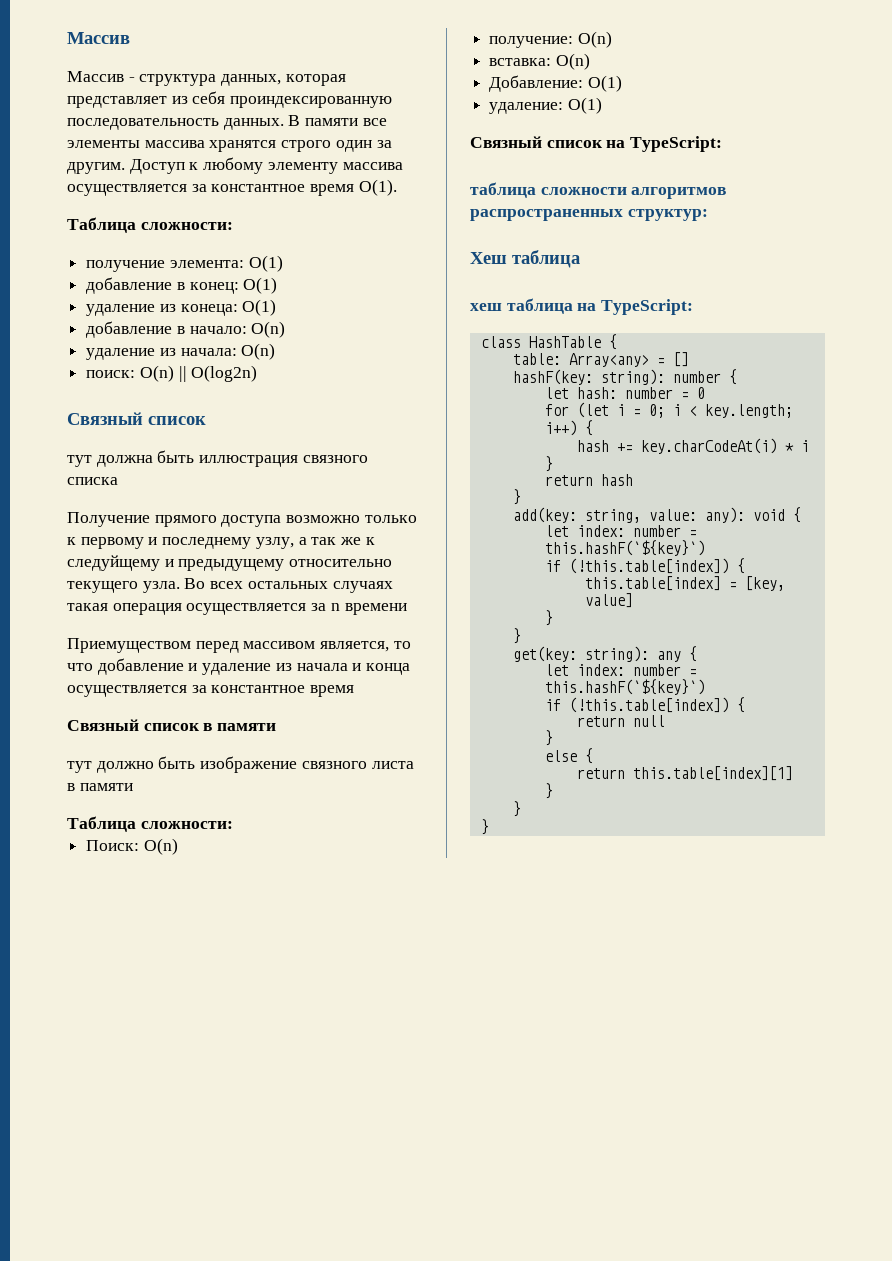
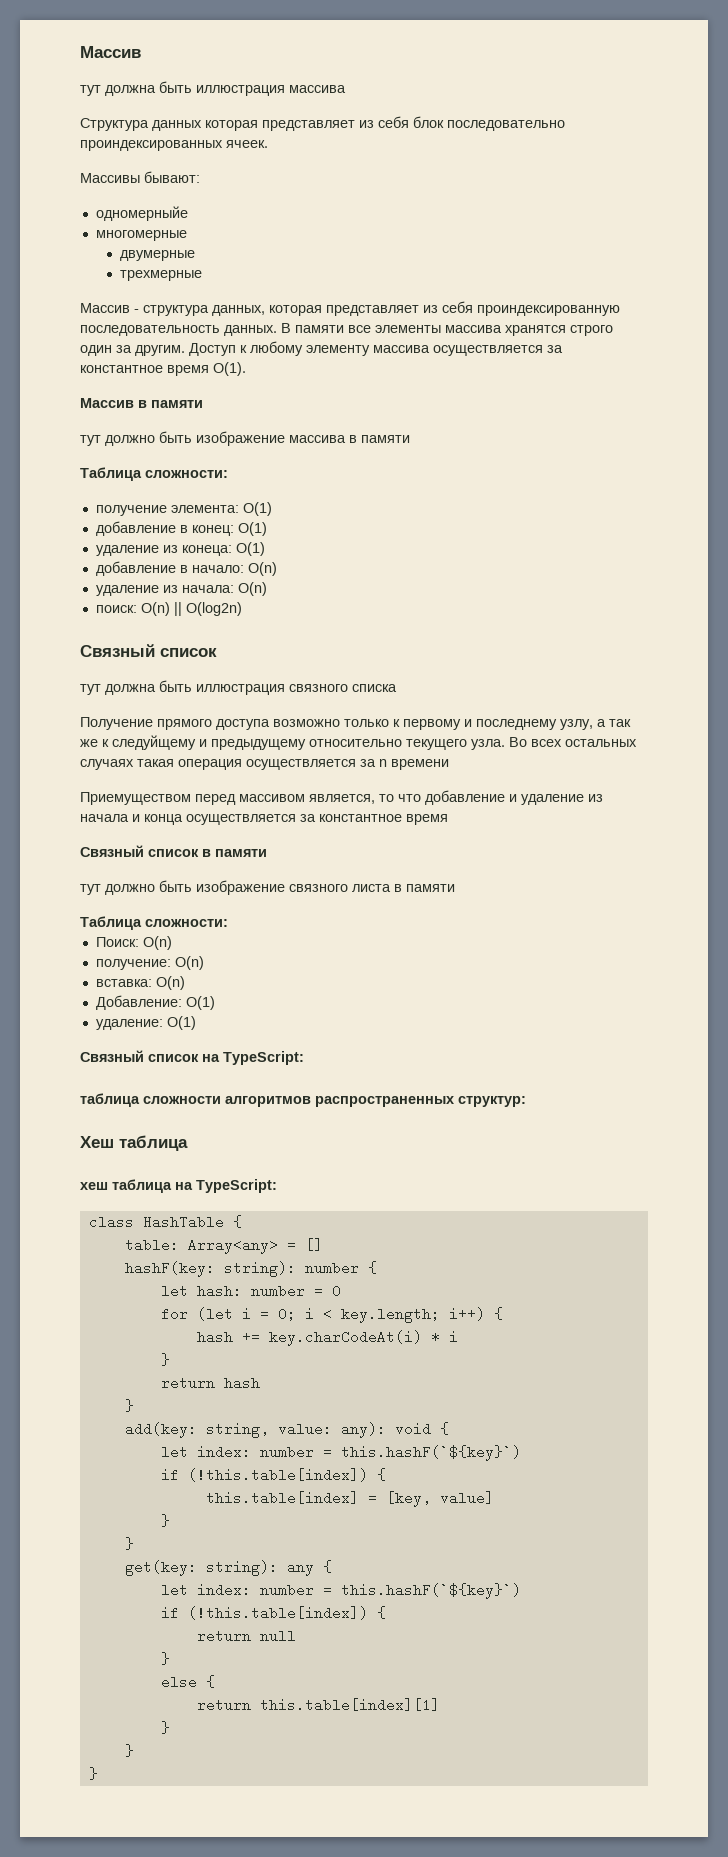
[67,32,130,44] Массив -> [80,46,141,58] [80,81,346,96] [80,116,565,131] [80,140,268,151] [80,171,200,183] [95,206,188,221] [95,230,187,241] [120,250,196,261] [120,270,203,281] Массив // тут должна быть иллюстрация массива // Структура данных которая представляет из себя блок последовательно проиндексированных ячеек. // Массивы бывают: // одномерныйе // многомерные // двумерные // трехмерные
(397, 187) none -> [80,398,203,408] [80,431,410,446] // Массив в памяти // тут должно быть изображение массива в памяти

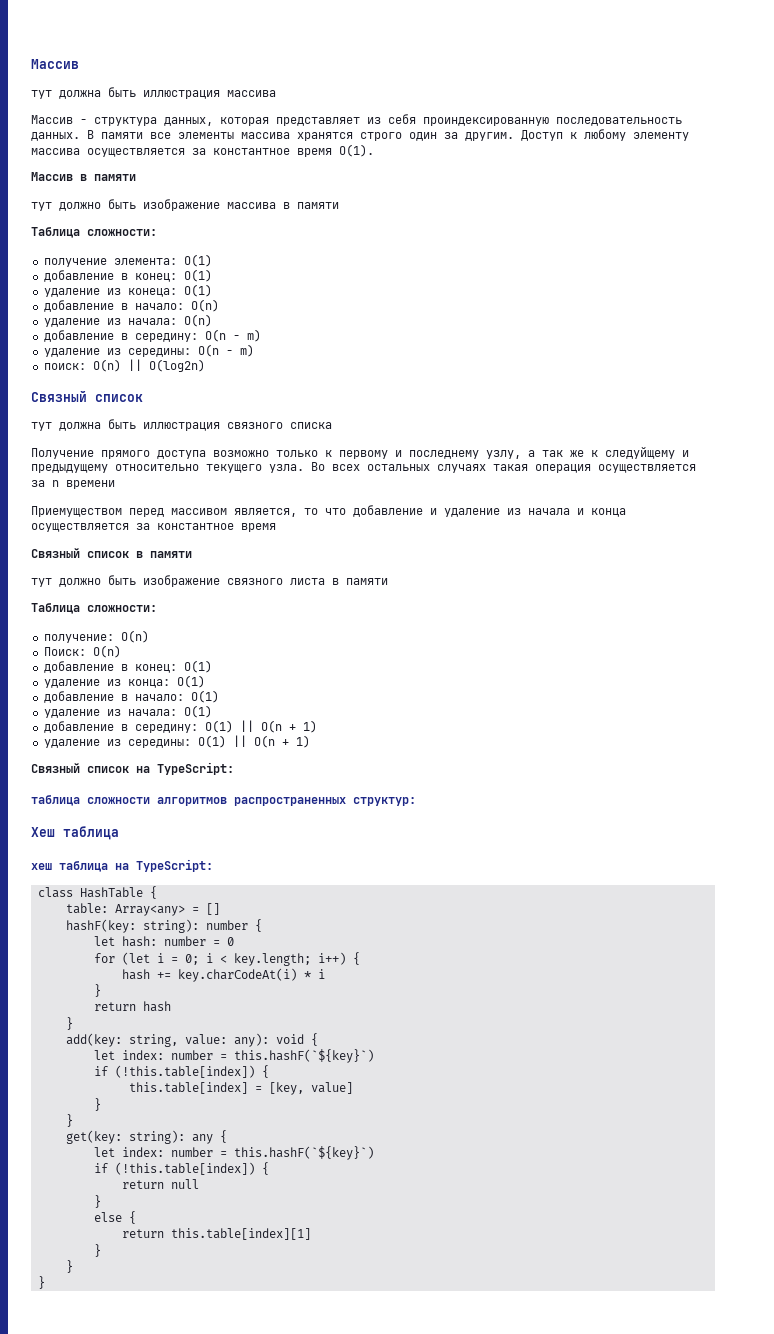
[80,116,565,131] [80,140,268,151] [80,171,200,183] [95,206,188,221] [95,230,187,241] [120,250,196,261] [120,270,203,281] // Структура данных которая представляет из себя блок последовательно проиндексированных ячеек. // Массивы бывают: // одномерныйе // многомерные // двумерные // трехмерные -> (276, 93) none
(267, 589) none -> [43,329,261,342] [43,344,254,357] // добавление в середину: O(n - m) // удаление из середины: O(n - m)
(228, 923) none -> [43,630,149,643] // получение: O(n)
[95,956,204,970] [95,976,185,990] [95,995,215,1010] [95,1016,196,1030] получение: O(n) // вставка: O(n) // Добавление: O(1) // удаление: O(1) -> [43,660,212,673] [43,675,205,688] [43,690,219,703] [43,705,212,718] [43,720,317,733] [43,735,310,748] добавление в конец: O(1) // удаление из конца: O(1) // добавление в начало: O(1) // удаление из начала: O(1) // добавление в середину: O(1) || O(n + 1) // удаление из середины: O(1) || O(n + 1)

